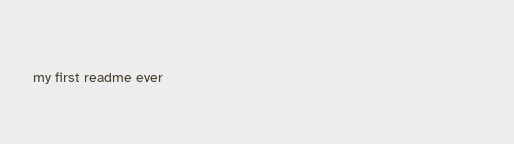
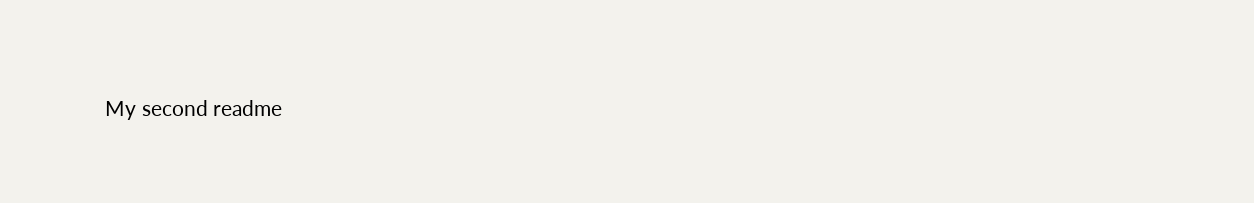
[33,72,163,84] my first readme ever -> [105,100,283,120] My second readme

